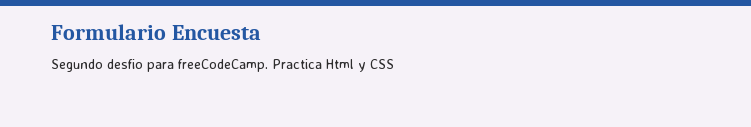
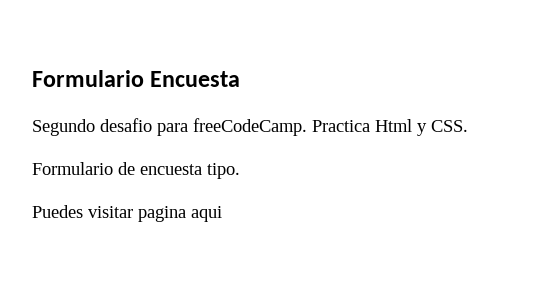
[107,59,143,69] desfio -> [100,118,152,132] desafio
[370,59,394,69] CSS -> [431,120,468,132] [32,162,240,179] [32,205,222,222] CSS. // Formulario de encuesta tipo. // Puedes visitar pagina aqui

